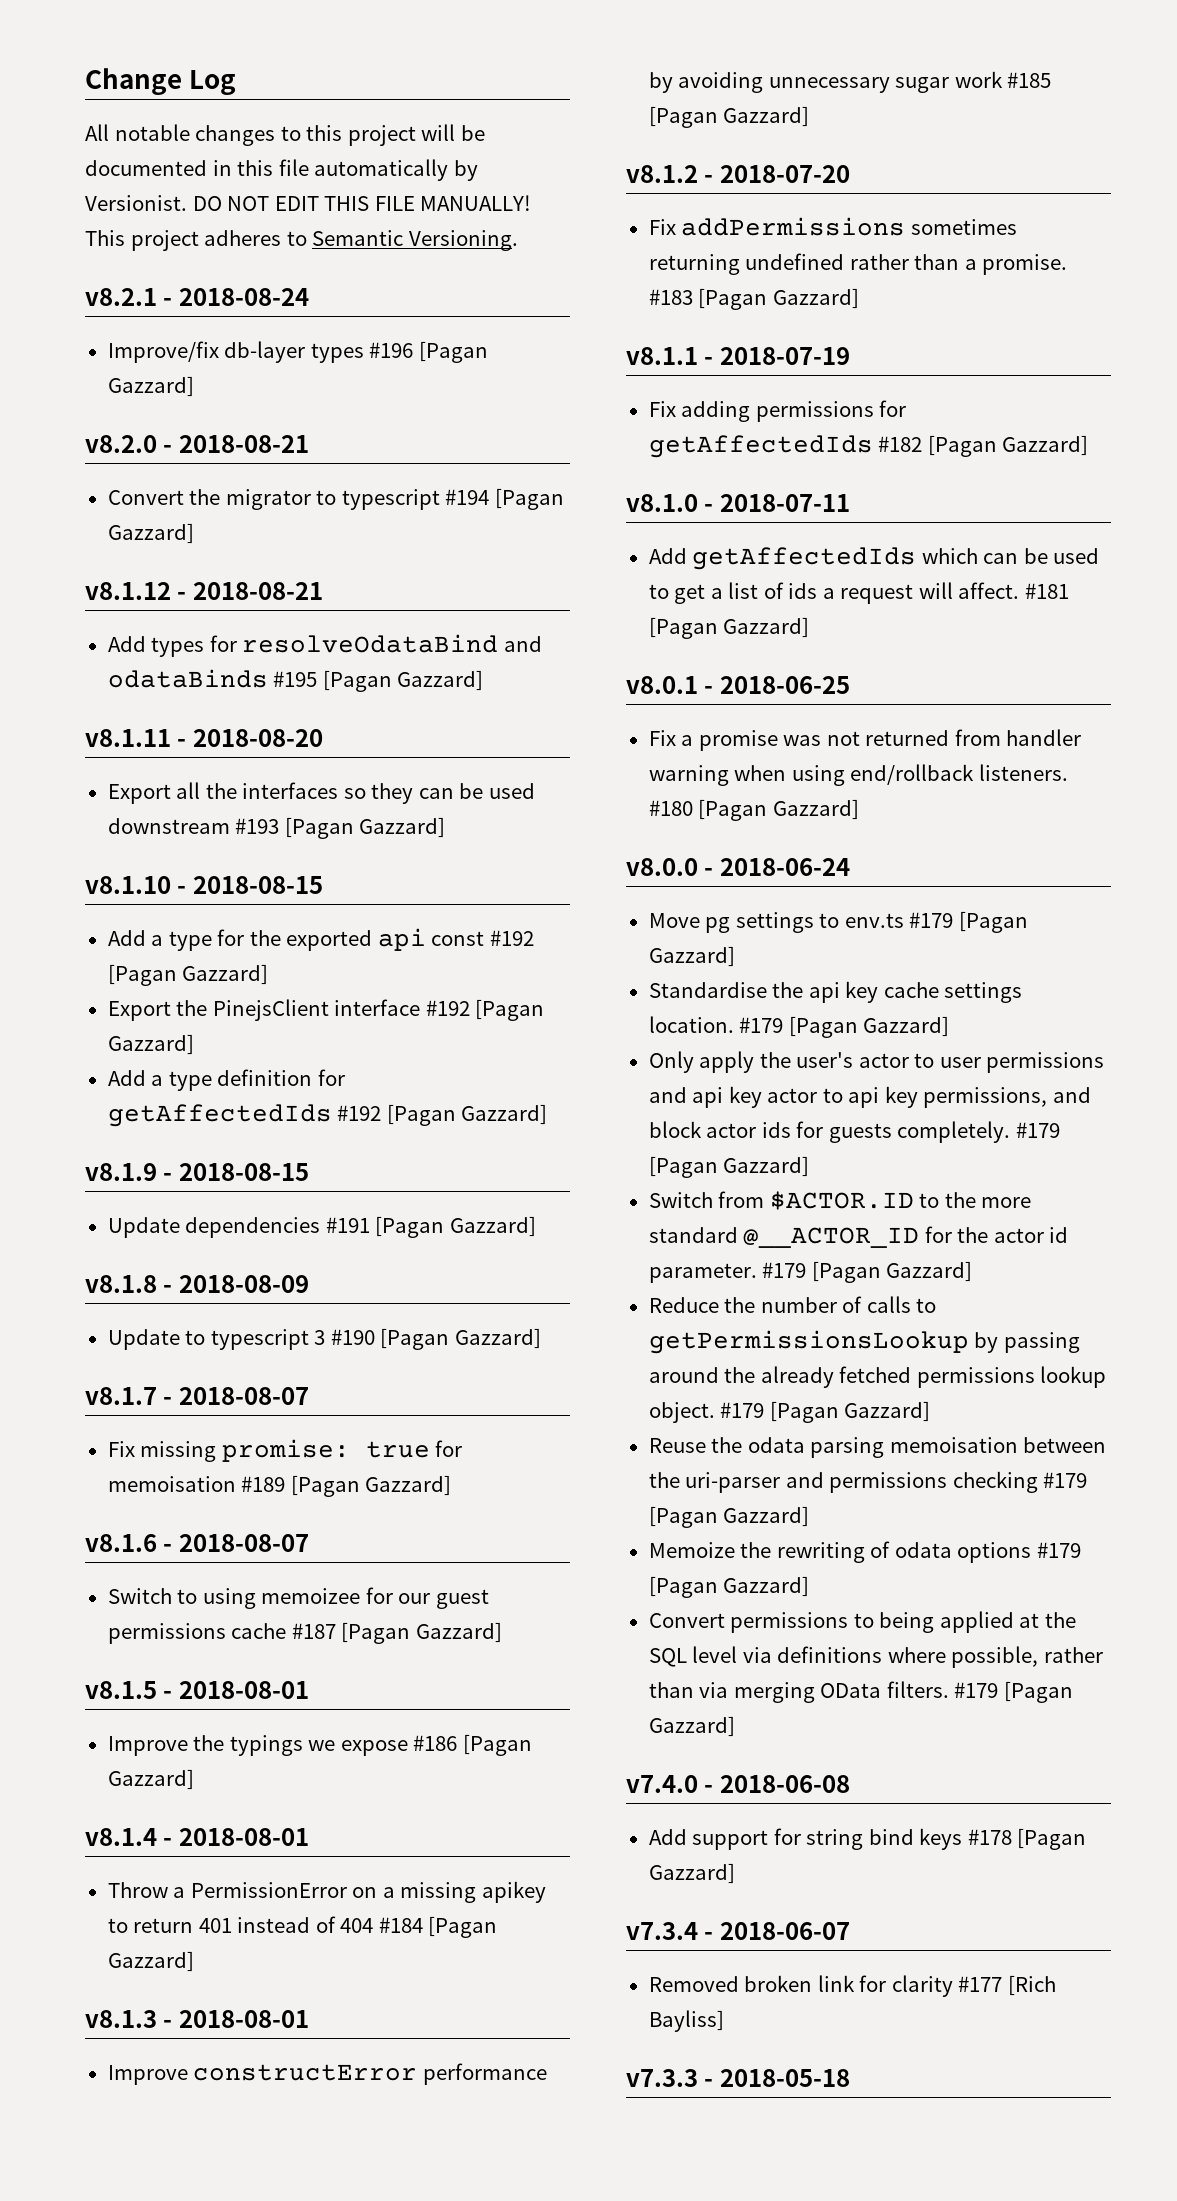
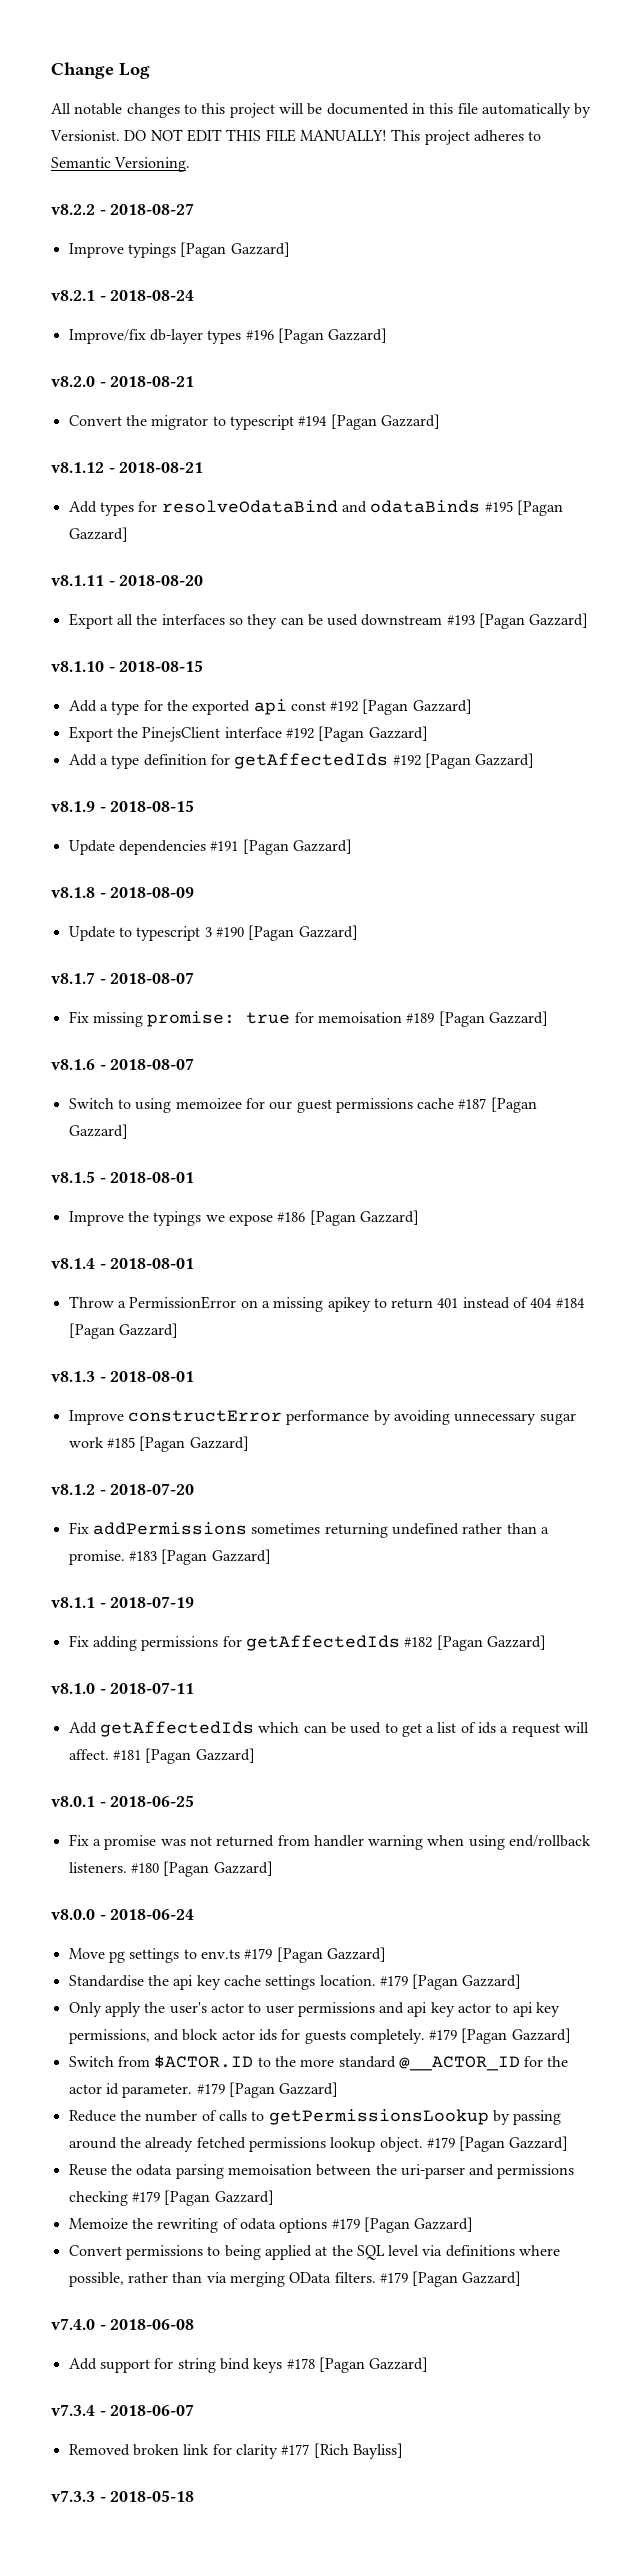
(518, 240) none -> [51,203,195,215] [68,242,290,258] // v8.2.2 - 2018-08-27 // Improve typings [Pagan Gazzard]

